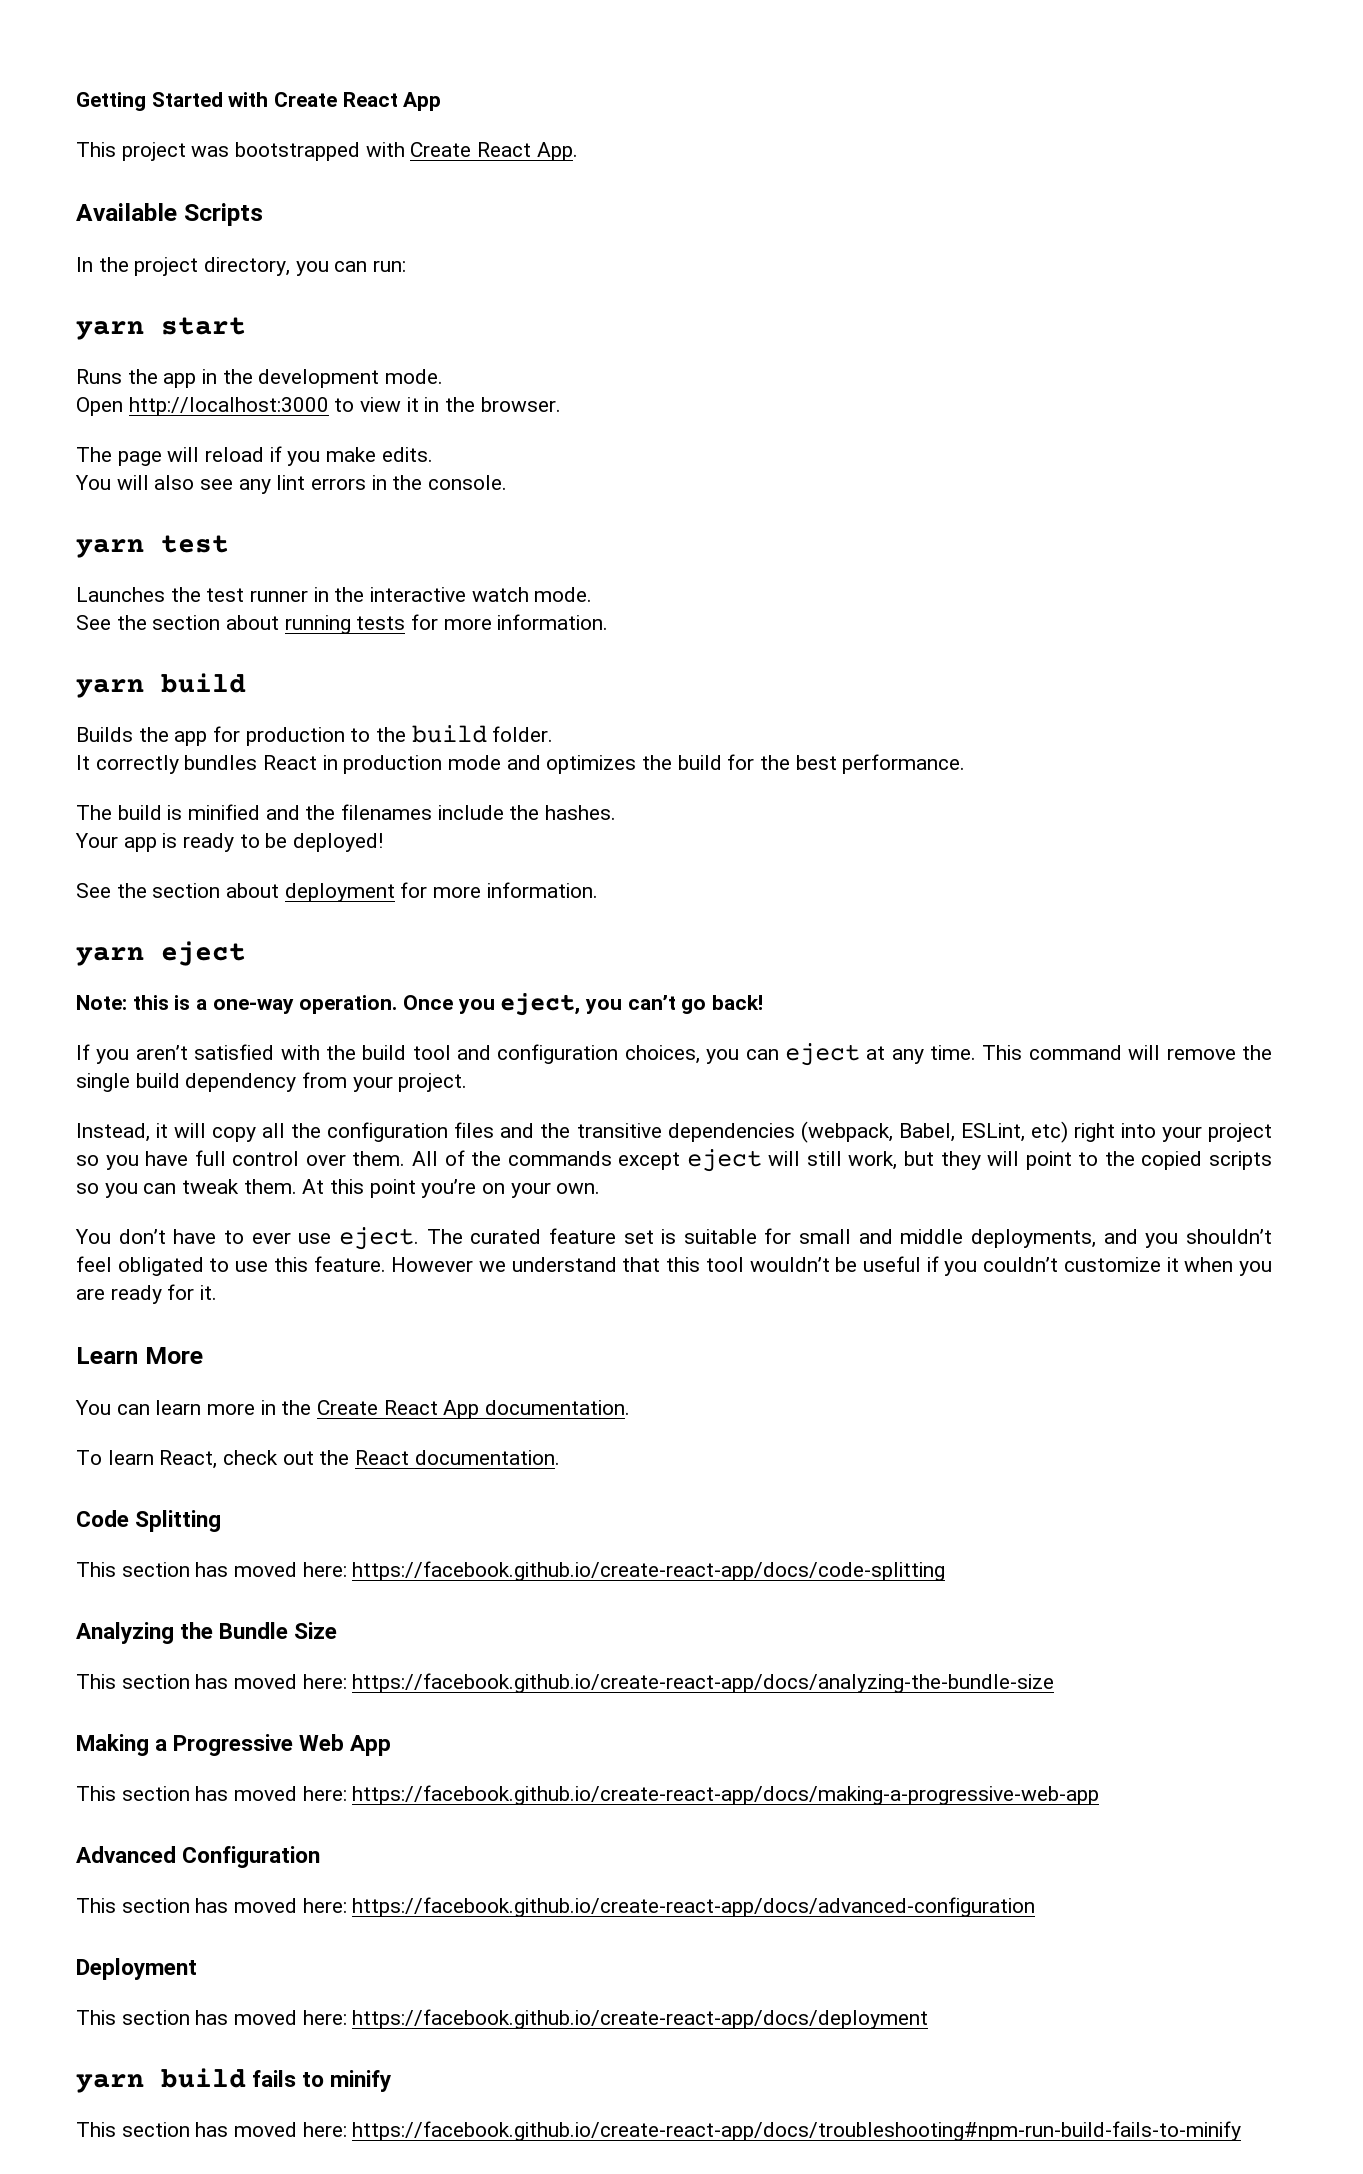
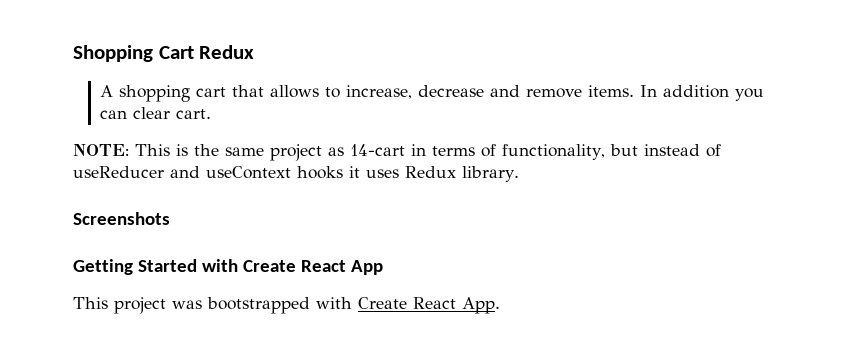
(76, 101) none -> [73,45,255,62] [100,85,765,102] [100,107,212,119] [73,144,721,161] [73,166,519,182] [73,212,170,225] Shopping Cart Redux // A shopping cart that allows to increase, decrease and remove items. In addition you can clear cart. // NOTE: This is the same project as 14-cart in terms of functionality, but instead of useReducer and useContext hooks it uses Redux library. // Screenshots //
[76,203,263,226] [76,257,407,276] [76,317,246,340] [76,369,444,388] [76,397,561,416] [76,446,433,466] [75,475,508,494] [76,535,229,558] [76,587,593,602] [76,614,609,634] [76,673,246,698] [76,725,554,746] [76,754,966,774] [76,804,617,820] [75,833,384,852] [76,882,598,902] [76,941,246,966] [76,993,764,1016] [76,1043,1272,1066] [76,1072,468,1092] [76,1121,1272,1143] [76,1149,1273,1172] [76,1179,601,1198] [75,1227,1272,1250] [76,1256,1272,1276] [76,1284,218,1304] [76,1347,203,1364] [75,1400,631,1419] [76,1450,560,1469] [76,1510,222,1532] [76,1561,946,1581] [76,1622,338,1644] [76,1673,1055,1693] [76,1734,392,1756] [76,1785,1100,1805] [76,1846,321,1868] [76,1897,1036,1917] [76,1958,197,1980] [76,2009,929,2029] [76,2068,392,2093] [76,2121,1242,2141] // Available Scripts // In the project directory, you can run: // yarn start // Runs the app in the development mode. // Open http://localhost:3000 to view it in the browser. // The page will reload if you make edits. // You will also see any lint errors in the console. // yarn test // Launches the test runner in the interactive watch mode. // See the section about running tests for more information. // yarn build // Builds the app for production to the build folder. // It correctly bundles React in production mode and optimizes the build for the best performance. // The build is minified and the filenames include the hashes. // Your app is ready to be deployed! // See the section about deployment for more information. // yarn eject // Note: this is a one-way operation. Once you eject, you can’t go back! // If you aren’t satisfied with the build tool and configuration choices, you can eject at any time. This command will remove the single build dependency from your project. // Instead, it will copy all the configuration files and the transitive dependencies (webpack, Babel, ESLint, etc) right into your project so you have full control over them. All of the commands except eject will still work, but they will point to the copied scripts so you can tweak them. At this point you’re on your own. // You don’t have to ever use eject. The curated feature set is suitable for small and middle deployments, and you shouldn’t feel obligated to use this feature. However we understand that this tool wouldn’t be useful if you couldn’t customize it when you are ready for it. // Learn More // You can learn more in the Create React App documentation. // To learn React, check out the React documentation. // Code Splitting // This section has moved here: https://facebook.github.io/create-react-app/docs/code-splitting // Analyzing the Bundle Size // This section has moved here: https://facebook.github.io/create-react-app/docs/analyzing-the-bundle-size // Making a Progressive Web App // This section has moved here: https://facebook.github.io/create-react-app/docs/making-a-progressive-web-app // Advanced Configuration // This section has moved here: https://facebook.github.io/create-react-app/docs/advanced-configuration // Deployment // This section has moved here: https://facebook.github.io/create-react-app/docs/deployment // yarn build fails to minify // This section has moved here: https://facebook.github.io/create-react-app/docs/troubleshooting#npm-run-build-fails-to-minify -> (500, 305) none

